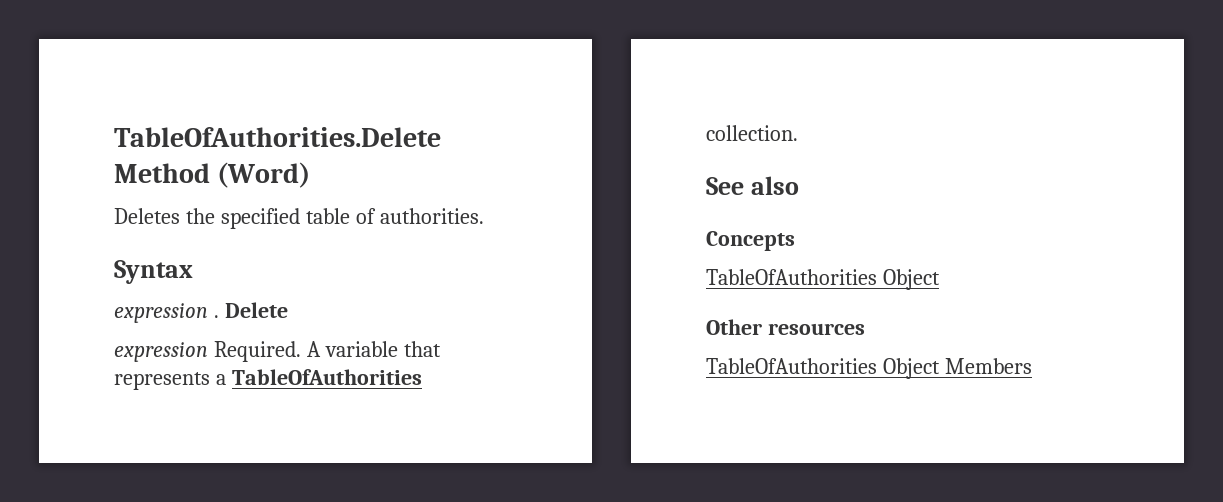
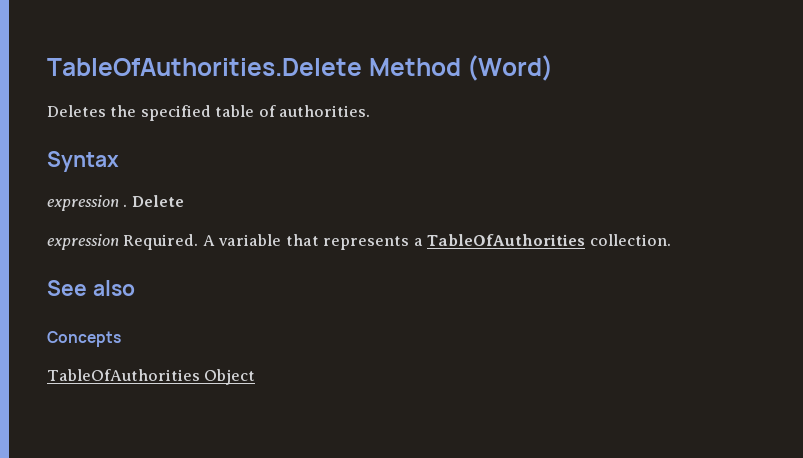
[706,319,865,335] [706,358,1032,379] // Other resources // TableOfAuthorities Object Members -> (256, 377) none

